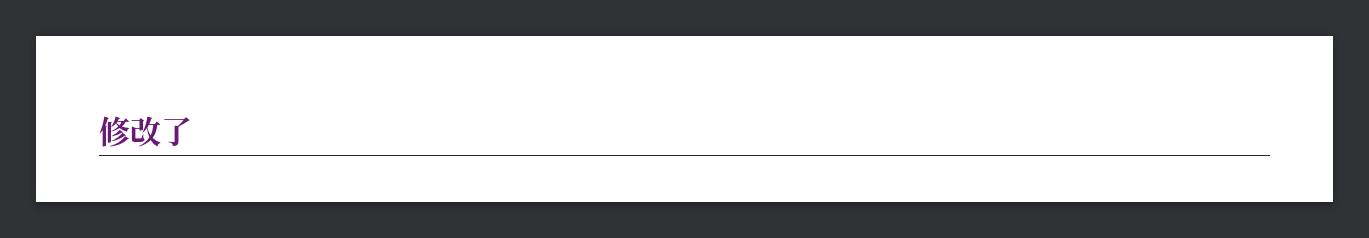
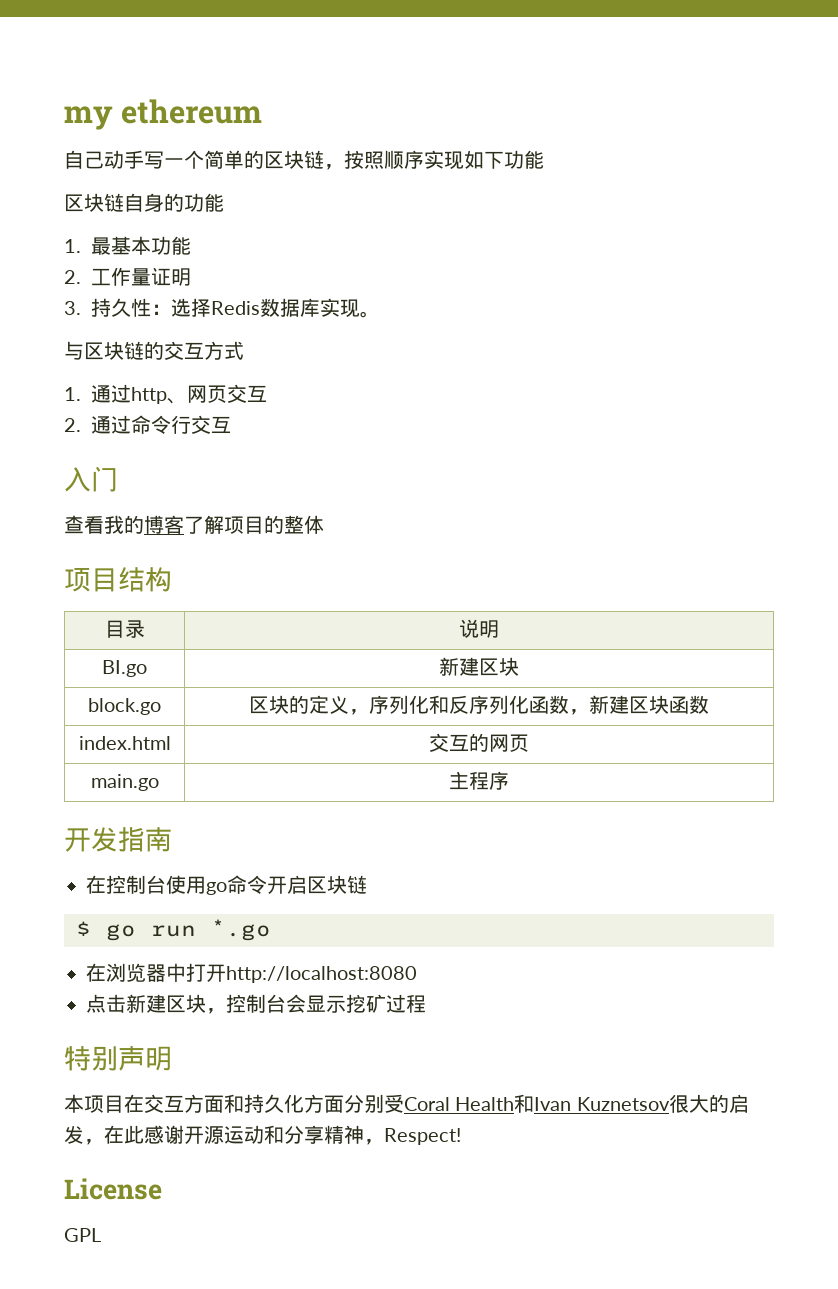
[99,116,192,147] 修改了 -> [64,99,263,130] [64,150,544,170] [64,193,224,212] [64,236,191,255] [64,267,191,286] [64,298,380,318] [64,341,244,360] [64,384,267,404] [64,415,231,434] [64,466,118,492] [64,515,324,534] [64,567,172,592] [104,620,145,638] [459,619,499,638] [102,660,147,677] [439,657,519,676] [88,698,161,715] [248,695,709,715] [78,736,171,750] [429,733,529,752] [90,774,159,791] [449,771,509,790] [64,827,172,852] [86,875,367,895] [76,919,271,941] [86,963,417,983] [86,994,426,1014] [64,1046,172,1071] [64,1094,749,1113] [64,1125,461,1145] [64,1178,162,1200] [64,1228,101,1242] my ethereum // 自己动手写一个简单的区块链，按照顺序实现如下功能 // 区块链自身的功能 // 1.最基本功能 // 2.工作量证明 // 3.持久性：选择Redis数据库实现。 // 与区块链的交互方式 // 1.通过http、网页交互 // 2.通过命令行交互 // 入门 // 查看我的博客了解项目的整体 // 项目结构 // 目录 | 说明 // BI.go | 新建区块 // block.go | 区块的定义，序列化和反序列化函数，新建区块函数 // index.html | 交互的网页 // main.go | 主程序 // 开发指南 // 在控制台使用go命令开启区块链 // $ go run *.go // 在浏览器中打开http://localhost:8080 // 点击新建区块，控制台会显示挖矿过程 // 特别声明 // 本项目在交互方面和持久化方面分别受Coral Health和Ivan Kuznetsov很大的启发，在此感谢开源运动和分享精神，Respect! // License // GPL

